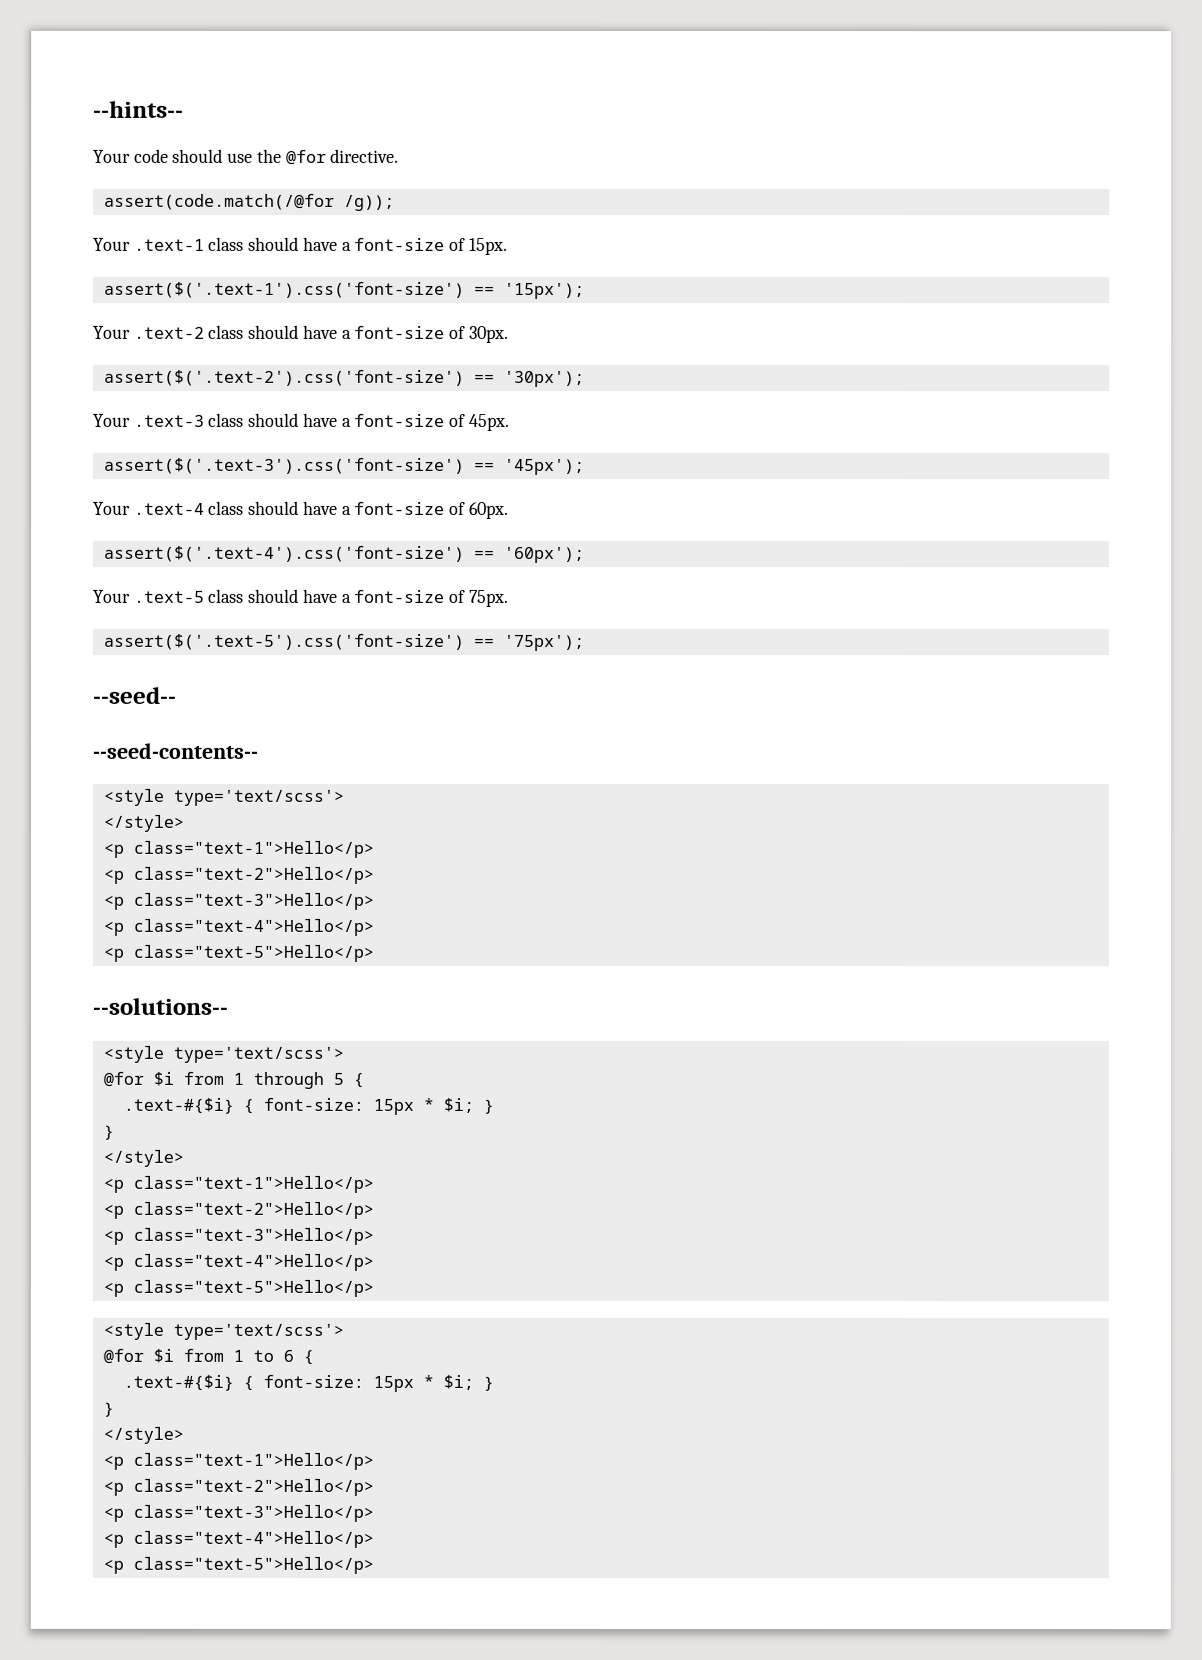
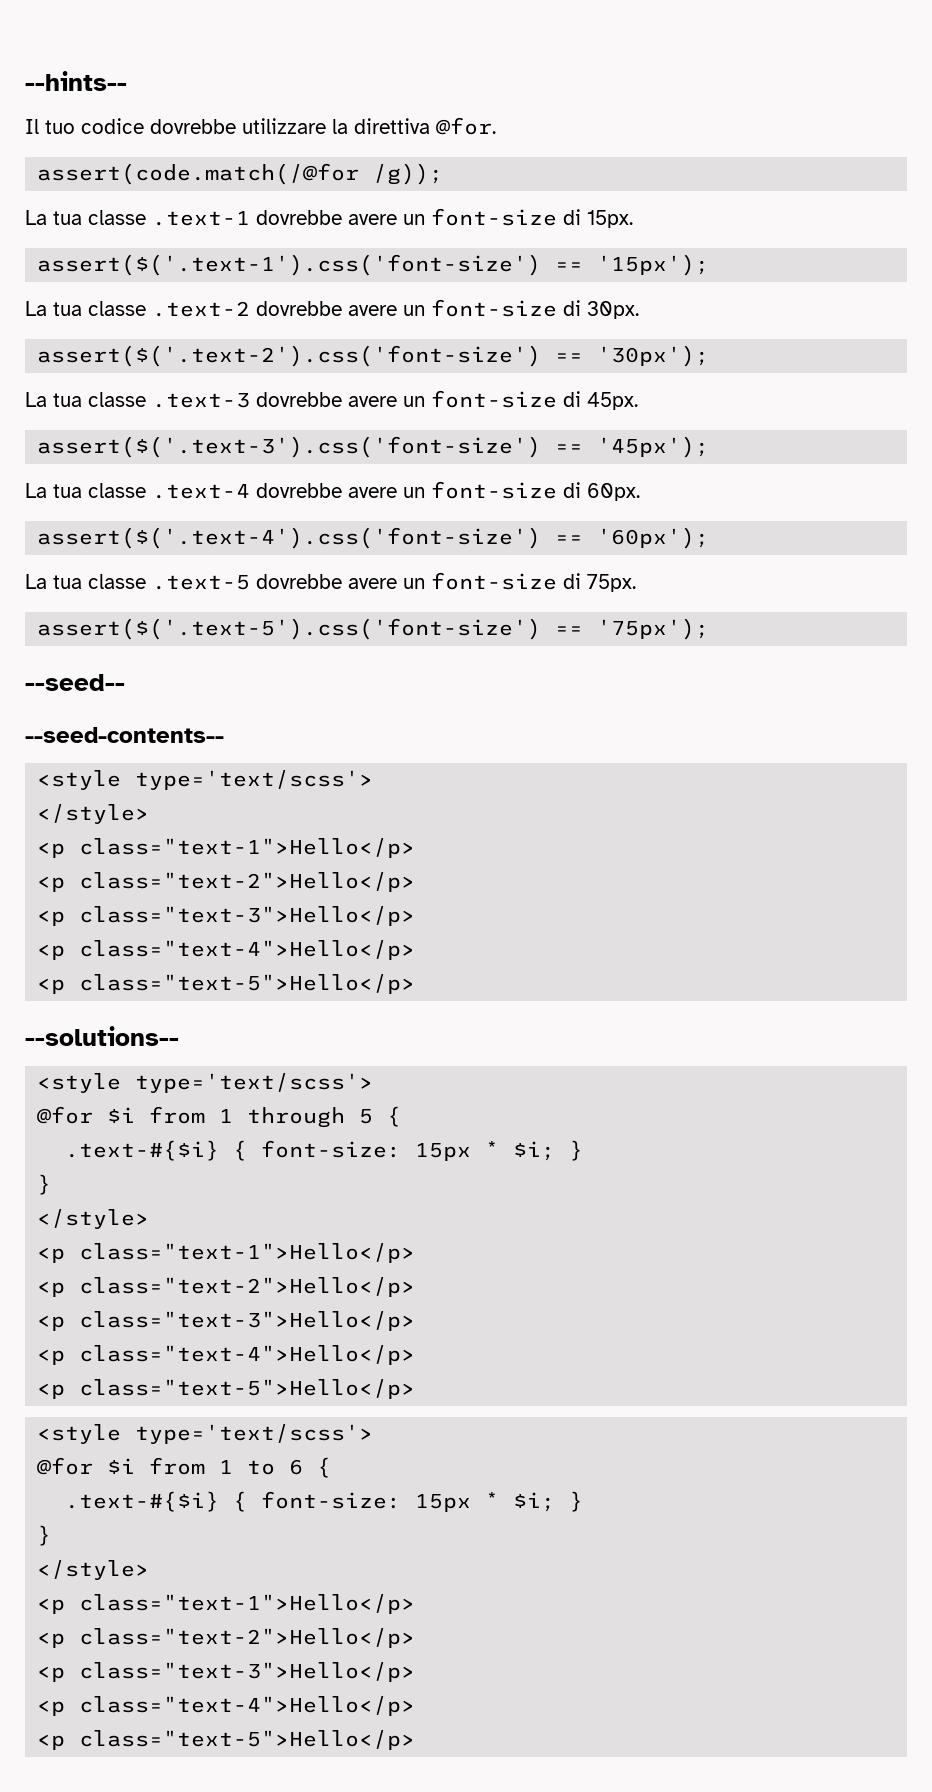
[93,148,400,165] [103,193,395,211] [93,236,508,255] [103,281,585,299] [93,324,509,343] [103,369,585,387] [93,412,510,431] [103,457,585,475] [93,500,509,519] [103,545,585,563] [93,588,467,603] Your code should use the @for directive. // assert(code.match(/@for /g)); // Your .text-1 class should have a font-size of 15px. // assert($('.text-1').css('font-size') == '15px'); // Your .text-2 class should have a font-size of 30px. // assert($('.text-2').css('font-size') == '30px'); // Your .text-3 class should have a font-size of 45px. // assert($('.text-3').css('font-size') == '45px'); // Your .text-4 class should have a font-size of 60px. // assert($('.text-4').css('font-size') == '60px'); // Your .text-5 class should have a font-size of -> [25,117,496,135] [37,163,444,185] [25,208,633,228] [37,254,710,276] [25,299,639,319] [37,345,710,367] [25,390,638,410] [37,436,710,458] [25,481,640,501] [37,527,710,549] [25,572,581,590] Il tuo codice dovrebbe utilizzare la direttiva @for. // assert(code.match(/@for /g)); // La tua classe .text-1 dovrebbe avere un font-size di 15px. // assert($('.text-1').css('font-size') == '15px'); // La tua classe .text-2 dovrebbe avere un font-size di 30px. // assert($('.text-2').css('font-size') == '30px'); // La tua classe .text-3 dovrebbe avere un font-size di 45px. // assert($('.text-3').css('font-size') == '45px'); // La tua classe .text-4 dovrebbe avere un font-size di 60px. // assert($('.text-4').css('font-size') == '60px'); // La tua classe .text-5 dovrebbe avere un font-size di

